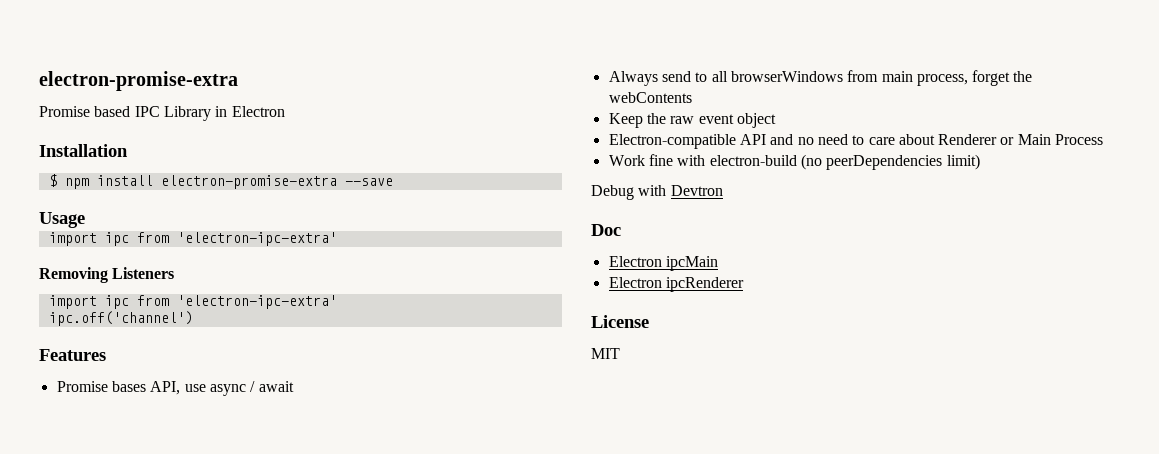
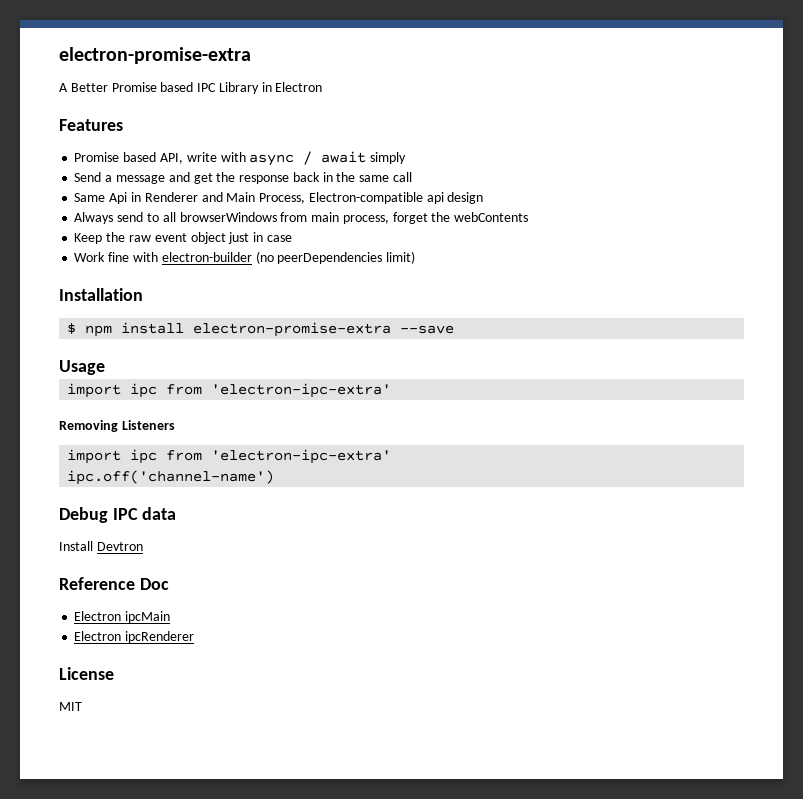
(238, 81) none -> [59,83,108,92] A Better
(285, 111) none -> [59,119,123,131] [74,151,407,166] [74,172,412,184] [74,192,484,204] [74,212,529,224] [74,232,292,244] [74,251,416,264] // Features // Promise based API, write with async / await simply // Send a message and get the response back in the same call // Same Api in Renderer and Main Process, Electron-compatible api design // Always send to all browserWindows from main process, forget the webContents // Keep the raw event object just in case // Work fine with electron-builder (no peerDependencies limit)
[48,311,193,326] [39,349,106,361] [56,381,294,396] [608,70,1033,86] [608,92,692,103] [608,113,776,128] [608,134,1104,149] [608,154,980,170] [591,185,667,200] ipc.off('channel') // Features // Promise bases API, use async / await // Always send to all browserWindows from main process, forget the webContents // Keep the raw event object // Electron-compatible API and no need to care about Renderer or Main Process // Work fine with electron-build (no peerDependencies limit) // Debug with -> [67,470,275,485] [59,507,177,523] [59,541,93,551] ipc.off('channel-name') // Debug IPC data // Install
(723, 190) none -> [59,577,135,590] Reference

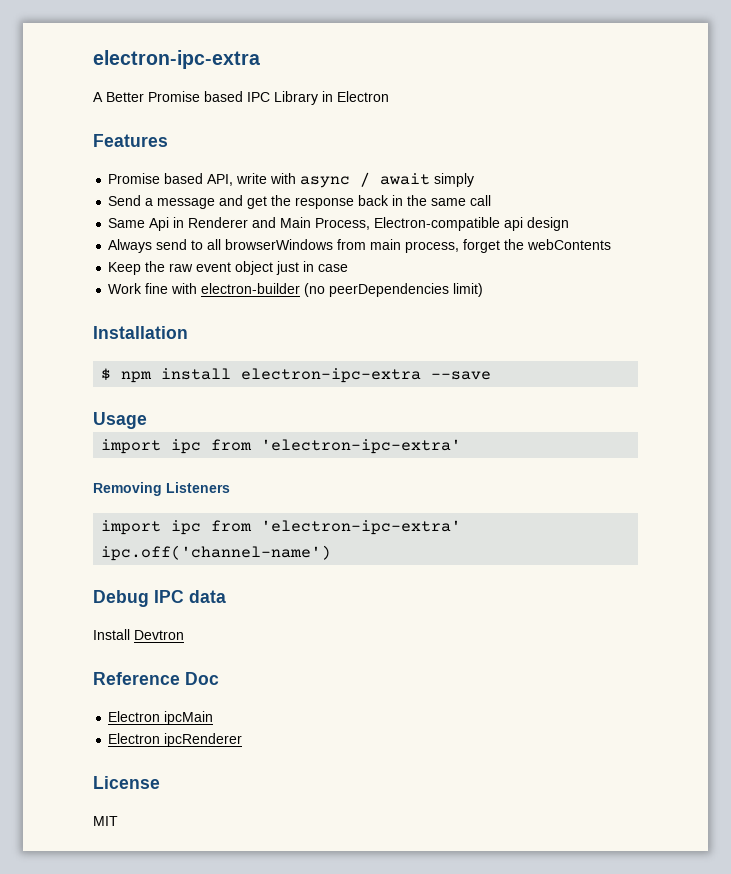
[59,47,251,64] electron-promise-extra -> [93,50,260,69] electron-ipc-extra
[193,322,392,337] electron-promise-extra -> [241,368,422,383] electron-ipc-extra

